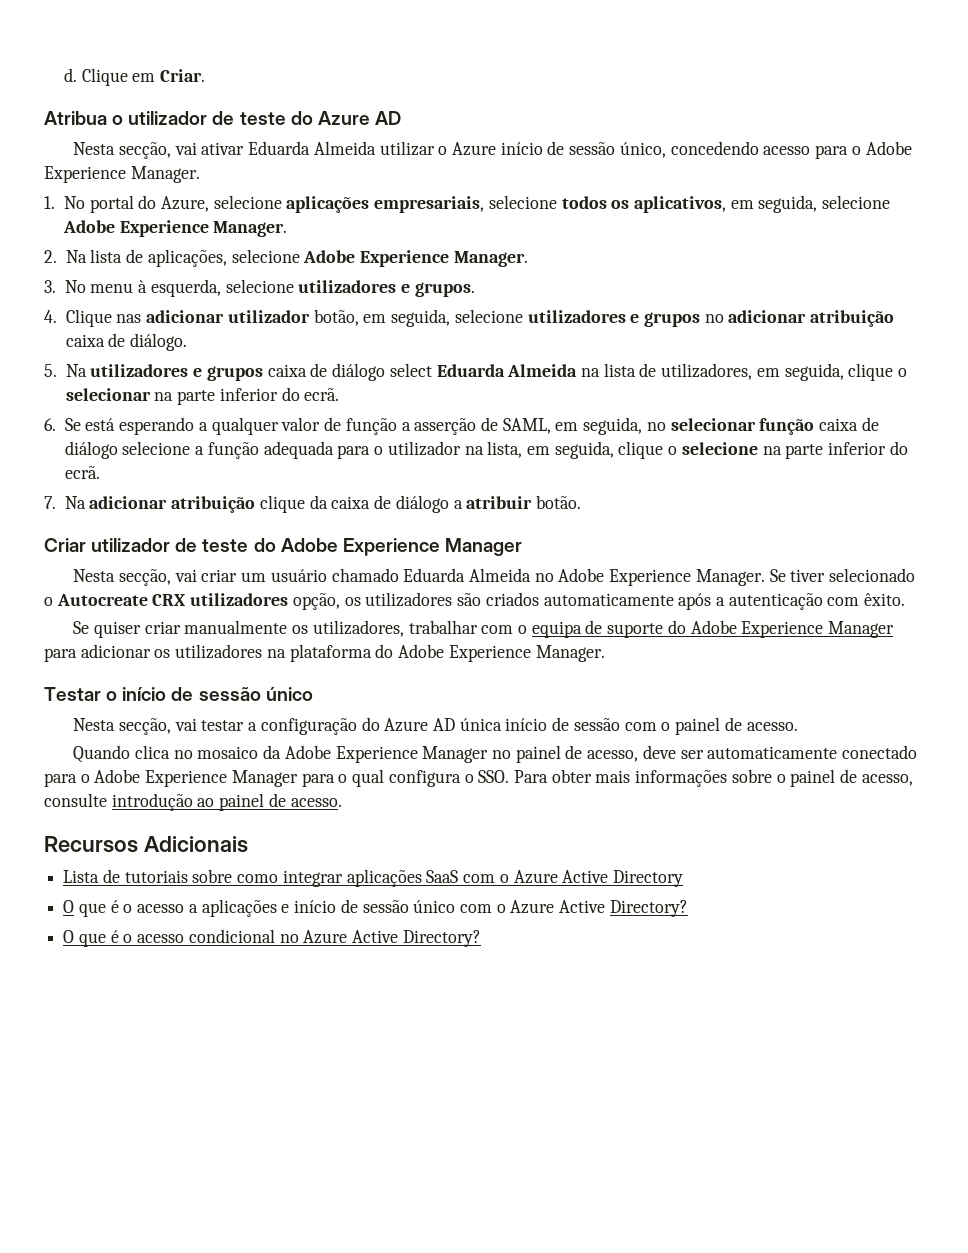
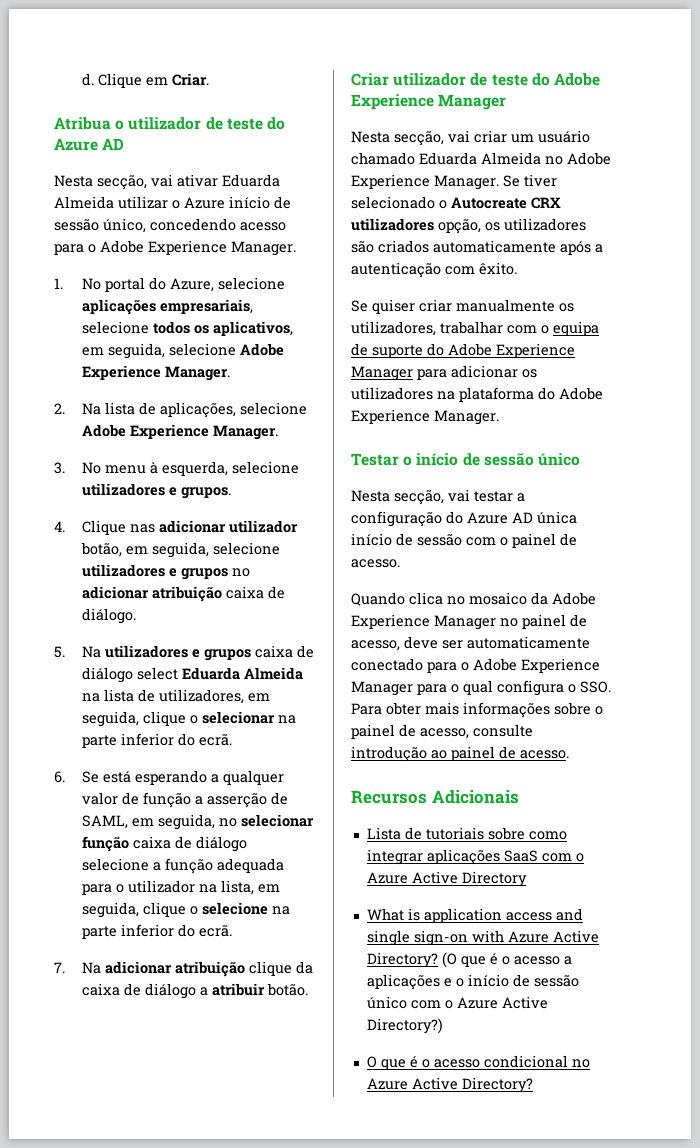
[63,900,75,913] O -> [366,908,583,923] [366,930,599,946] [366,952,457,968] What is application access and single sign-on with Azure Active Directory? (O
(290, 908) none -> [455,978,464,987] o
[609,900,688,917] Directory? -> [366,1018,443,1034] Directory?)

